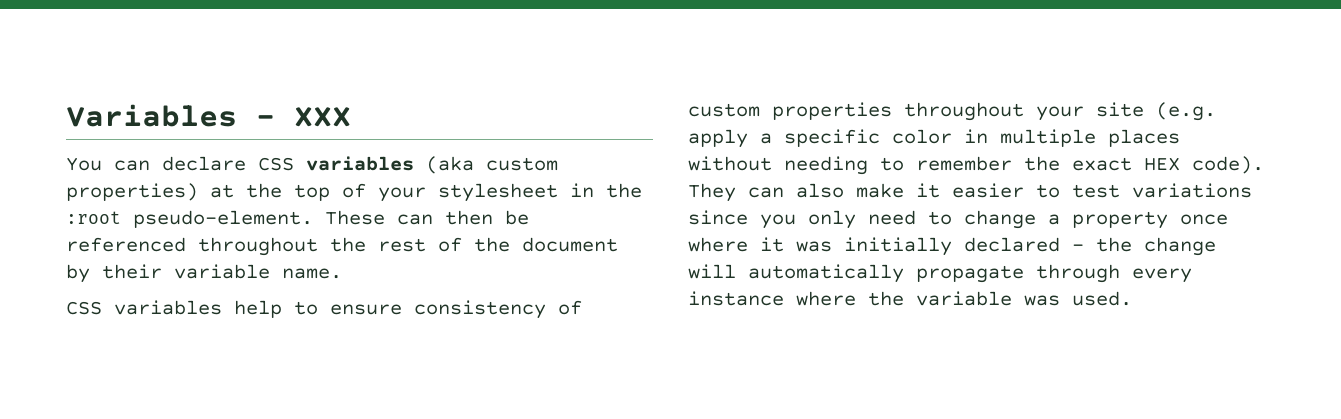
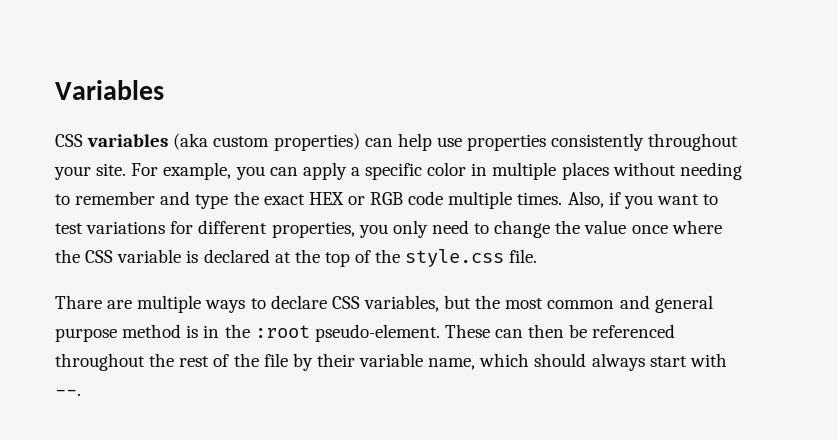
[256,107,351,127] [66,156,246,171] - XXX // You can declare -> (164, 90) //
[210,183,558,202] at the top of your stylesheet -> [364,133,739,151] [54,162,742,180] [55,191,719,209] [55,220,722,238] [55,249,538,267] [55,295,713,313] [55,324,199,342] can help use properties consistently throughout your site. For example, you can apply a specific color in multiple places without needing to remember and type the exact HEX or RGB code multiple times. Also, if you want to test variations for different properties, you only need to change the value once where the CSS variable is declared at the top of the style.css file. // Thare are multiple ways to declare CSS variables, but the most common and general purpose method is
[522,237,618,252] document -> [263,353,288,367] file
[282,268,342,279] [66,300,582,319] [688,102,1216,121] [688,129,1180,148] [688,156,1264,175] [688,183,1252,202] [688,210,1228,229] [688,237,1216,256] [688,264,1192,283] [688,291,1132,306] name. // CSS variables help to ensure consistency of custom properties throughout your site (e.g. apply a specific color in multiple places without needing to remember the exact HEX code). They can also make it easier to test variations since you only need to change a property once where it was initially declared - the change will automatically propagate through every instance where the variable was used. -> [428,353,727,371] [55,389,81,396] name, which should always start with --.

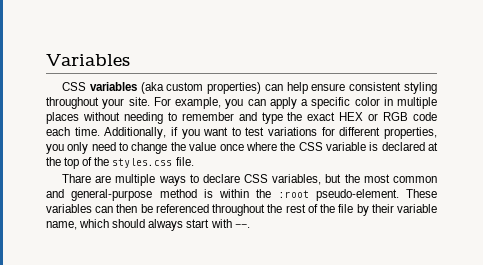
[436,133,645,151] use properties consistently -> [311,82,437,94] ensure consistent styling
[448,191,604,209] multiple times. Also, -> [46,127,167,139] each time. Additionally,
[405,249,505,267] style.css -> [112,158,173,168] styles.css
[654,295,713,313] [55,328,117,342] general purpose -> [71,189,153,201] general-purpose
[203,325,220,338] in -> [219,189,249,198] within
(490, 331) none -> [46,204,92,213] variables

